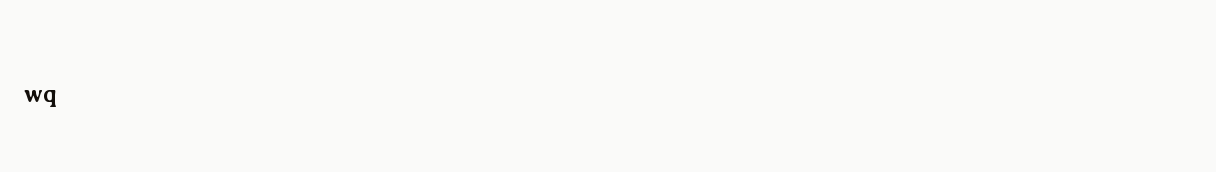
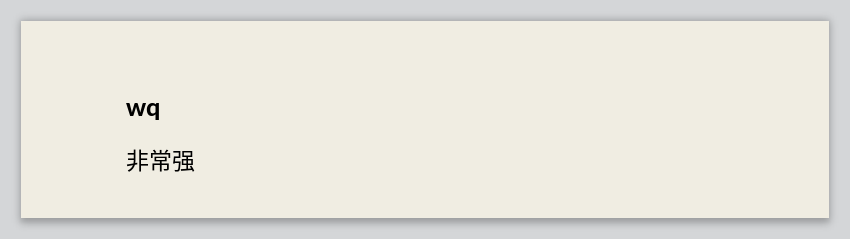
(57, 98) none -> [126,149,195,172] // 非常强

